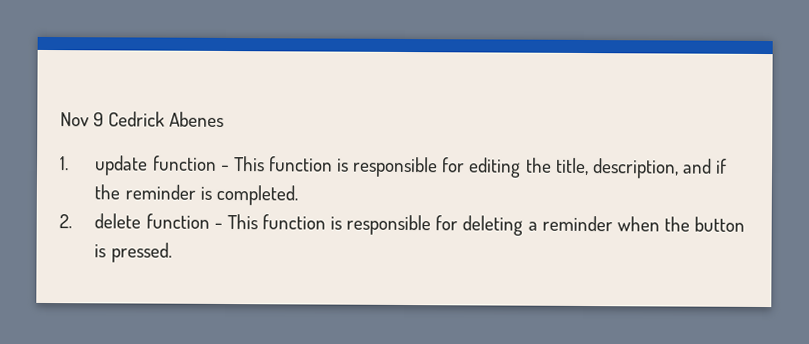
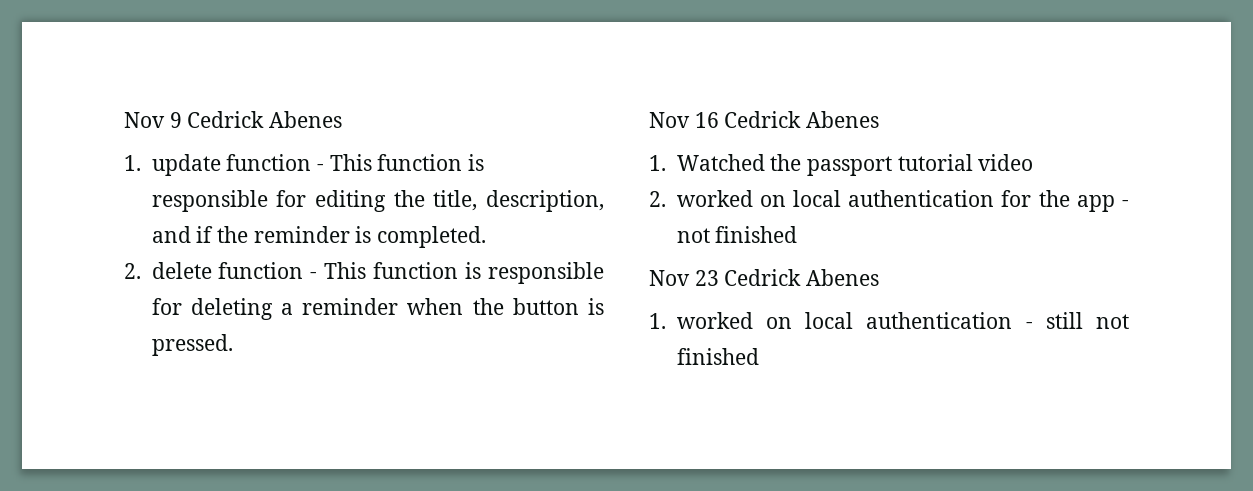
(172, 252) none -> [649,111,880,128] [649,154,1034,176] [649,190,1129,212] [676,226,798,243] [649,269,880,286] [649,312,1129,329] [676,348,759,365] // Nov 16 Cedrick Abenes // 1. Watched the passport tutorial video // 2. worked on local authentication for the app - not finished // Nov 23 Cedrick Abenes // 1. worked on local authentication - still not finished

